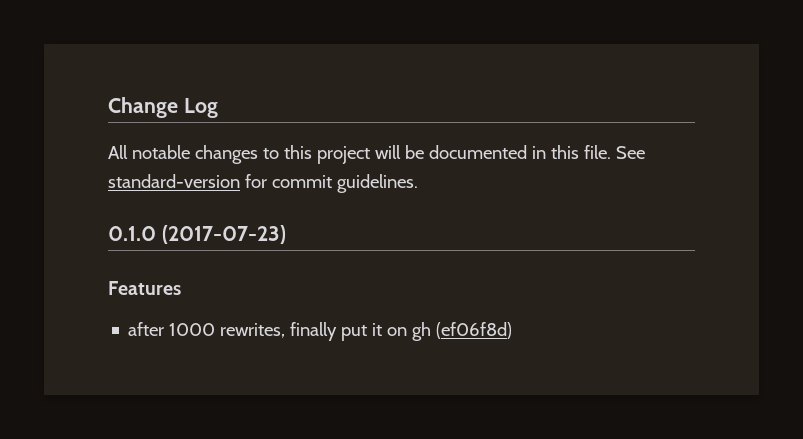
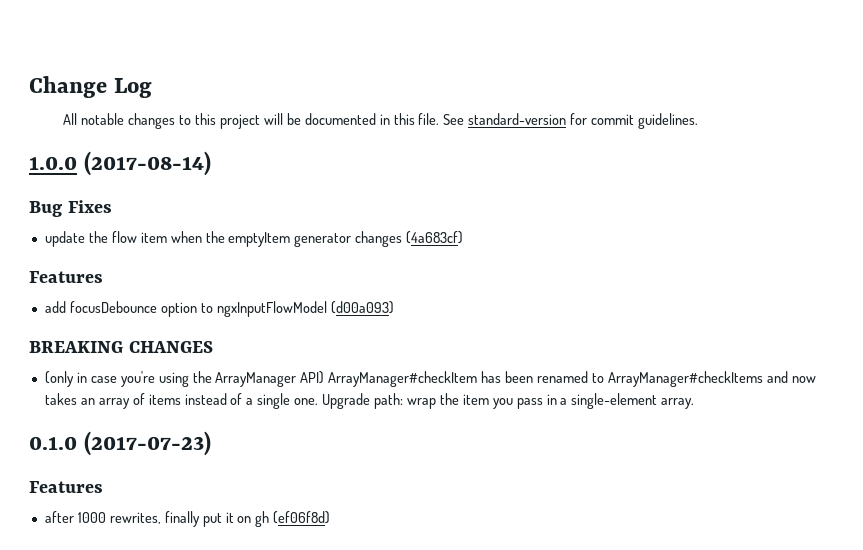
(418, 183) none -> [29,151,212,176] [29,200,112,217] [44,231,464,247] [29,271,103,283] [44,301,394,317] [29,341,213,353] [44,371,816,387] [44,393,695,409] // 1.0.0 (2017-08-14) // Bug Fixes // update the flow item when the emptyItem generator changes (4a683cf) // Features // add focusDebounce option to ngxInputFlowModel (d00a093) // BREAKING CHANGES // (only in case you're using the ArrayManager API) ArrayManager#checkItem has been renamed to ArrayManager#checkItems and now takes an array of items instead of a single one. Upgrade path: wrap the item you pass in a single-element array.

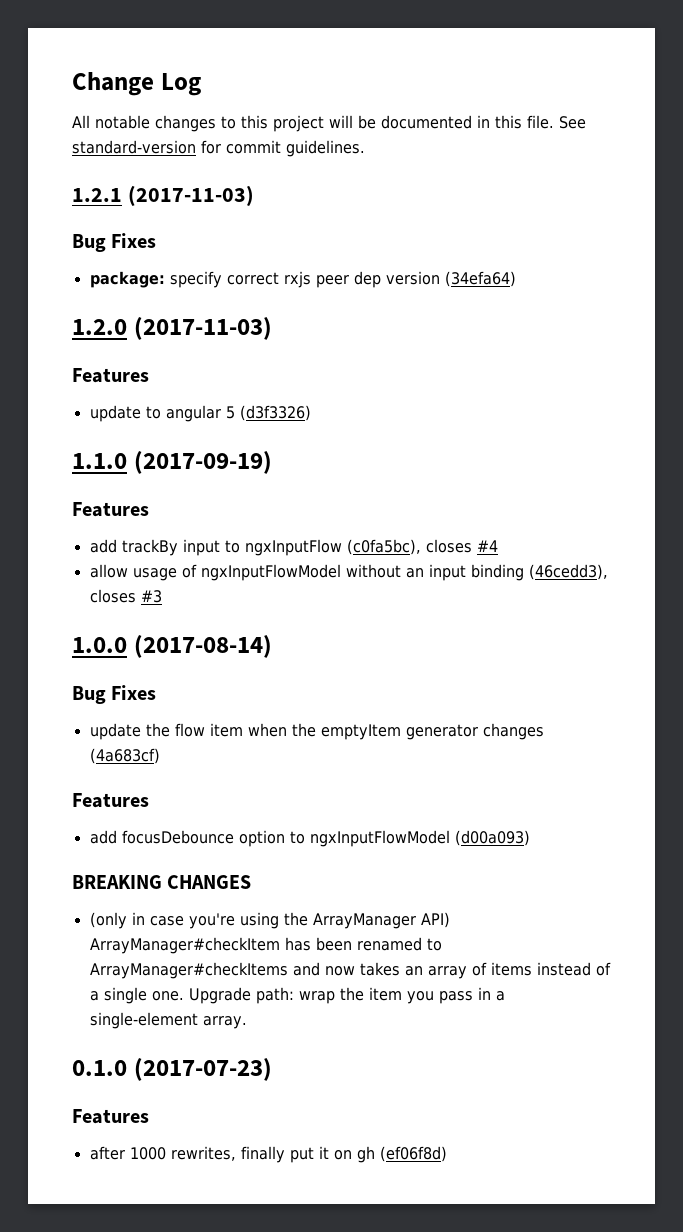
(699, 121) none -> [72,185,254,206] [72,233,157,252] [89,271,516,288] [72,317,272,340] [72,368,149,383] [89,405,311,422] [72,451,272,474] [72,502,149,517] [89,539,498,556] [89,564,608,581] [89,589,162,603] // 1.2.1 (2017-11-03) // Bug Fixes // package: specify correct rxjs peer dep version (34efa64) // 1.2.0 (2017-11-03) // Features // update to angular 5 (d3f3326) // 1.1.0 (2017-09-19) // Features // add trackBy input to ngxInputFlow (c0fa5bc), closes #4 // allow usage of ngxInputFlowModel without an input binding (46cedd3), closes #3

